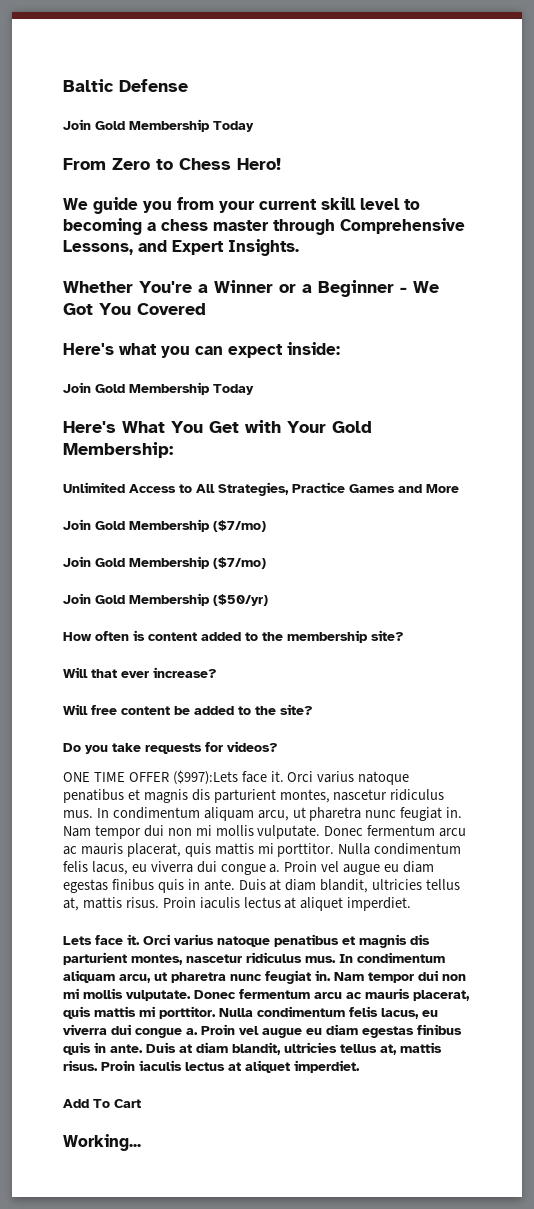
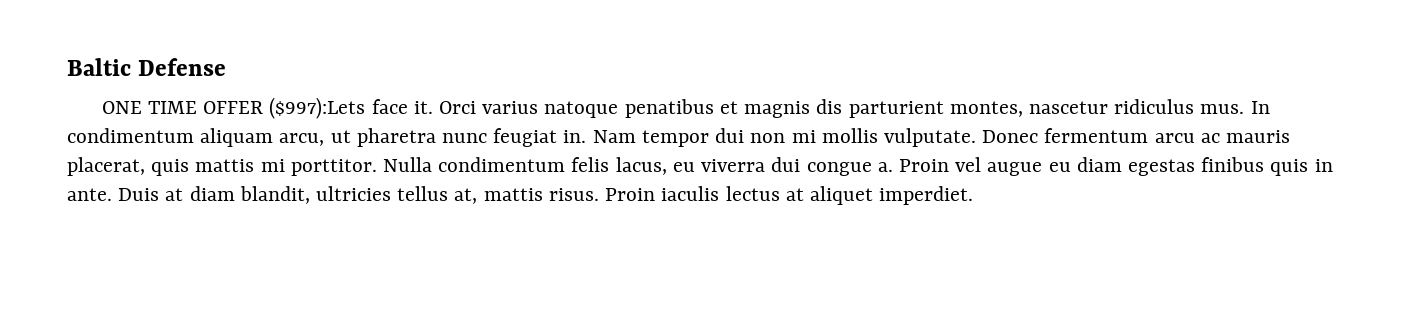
[63,119,254,132] [63,158,281,170] [63,197,420,214] [63,218,465,235] [63,239,299,256] [63,280,439,297] [63,303,206,315] [63,342,340,358] [63,382,254,395] [63,420,372,433] [63,442,173,458] [63,482,459,496] [63,519,266,532] [63,556,266,569] [63,593,268,606] [63,630,404,643] [63,667,217,678] [63,704,313,715] [63,741,278,754] // Join Gold Membership Today // From Zero to Chess Hero! // We guide you from your current skill level to becoming a chess master through Comprehensive Lessons, and Expert Insights. // Whether You're a Winner or a Beginner - We Got You Covered // Here's what you can expect inside: // Join Gold Membership Today // Here's What You Get with Your Gold Membership: // Unlimited Access to All Strategies, Practice Games and More // Join Gold Membership ($7/mo) // Join Gold Membership ($7/mo) // Join Gold Membership ($50/yr) // How often is content added to the membership site? // Will that ever increase? // Will free content be added to the site? // Do you take requests for videos? -> (227, 67) none
[63,934,430,948] [63,952,445,965] [63,970,466,984] [63,988,470,1001] [63,1006,438,1019] [63,1024,462,1038] [63,1042,442,1055] [63,1060,360,1073] [63,1099,141,1108] [63,1134,141,1151] // Lets face it. Orci varius natoque penatibus et magnis dis parturient montes, nascetur ridiculus mus. In condimentum aliquam arcu, ut pharetra nunc feugiat in. Nam tempor dui non mi mollis vulputate. Donec fermentum arcu ac mauris placerat, quis mattis mi porttitor. Nulla condimentum felis lacus, eu viverra dui congue a. Proin vel augue eu diam egestas finibus quis in ante. Duis at diam blandit, ultricies tellus at, mattis risus. Proin iaculis lectus at aliquet imperdiet. // Add To Cart // Working... -> (974, 195) none

